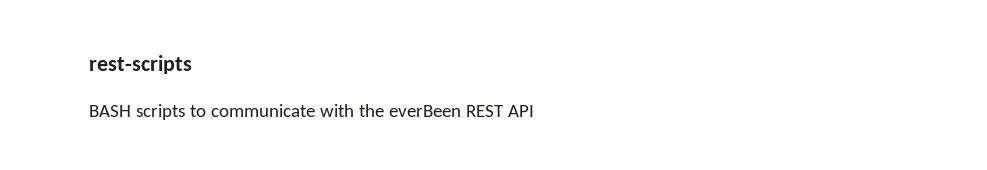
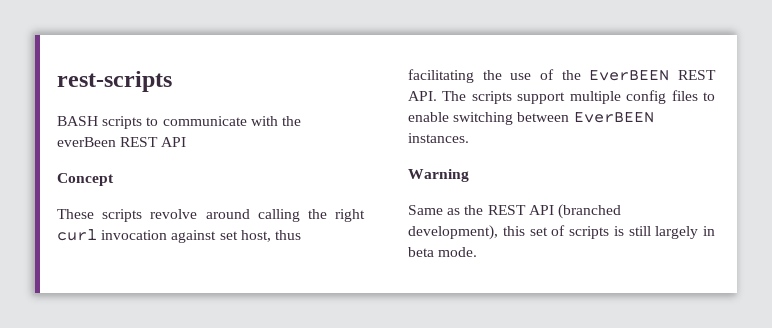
(534, 111) none -> [57,173,114,186] [57,209,365,222] [57,229,301,243] [408,69,716,83] [408,90,715,104] [408,112,654,125] [408,133,469,143] [408,169,469,182] [408,204,621,219] [408,225,715,240] [408,247,478,257] // Concept // These scripts revolve around calling the right curl invocation against set host, thus facilitating the use of the EverBEEN REST API. The scripts support multiple config files to enable switching between EverBEEN instances. // Warning // Same as the REST API (branched development), this set of scripts is still largely in beta mode.

